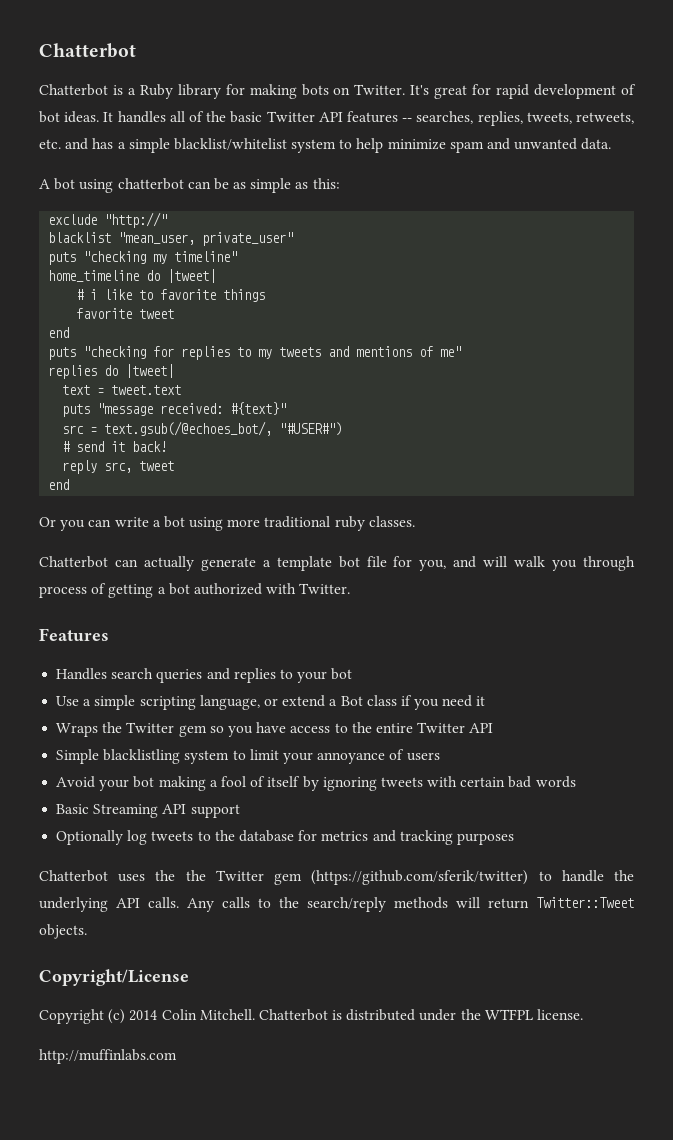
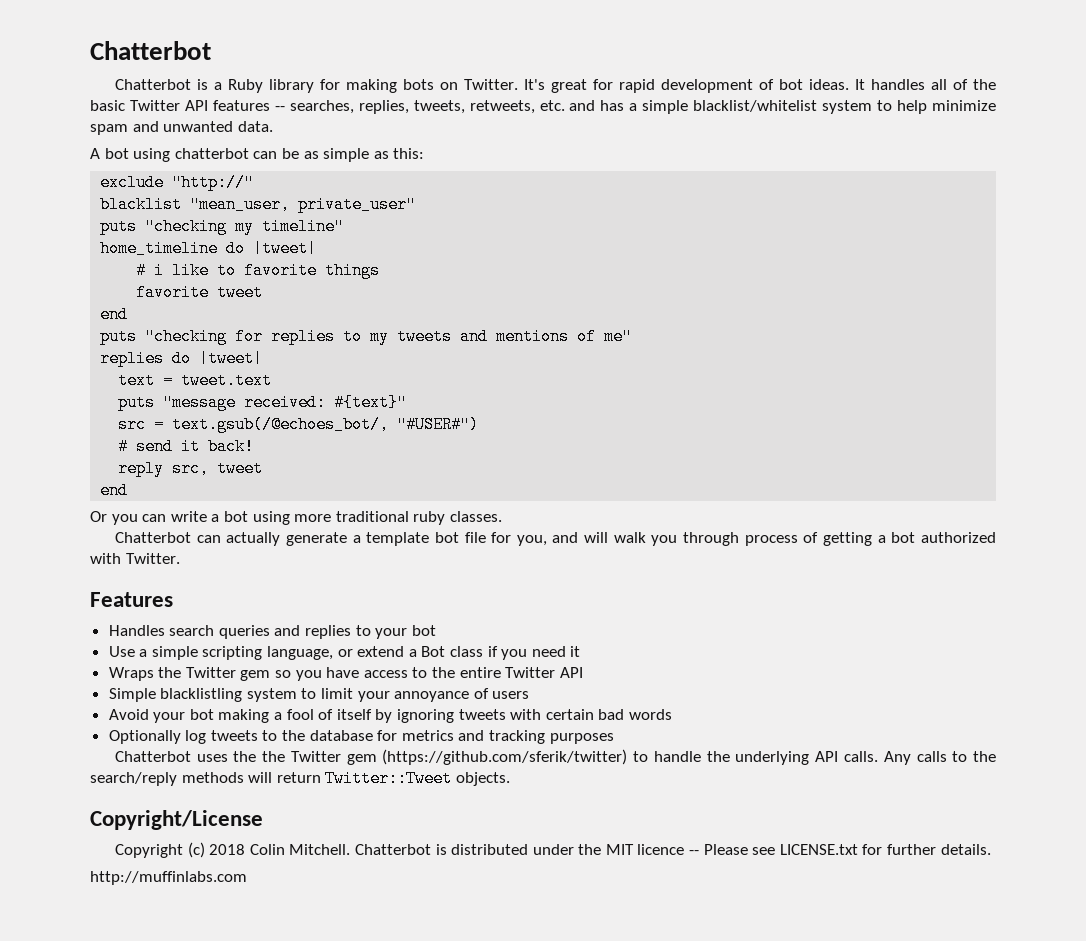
[56,804,240,818] // Basic Streaming API support -> (672, 714) none
[129,1010,158,1021] 2014 -> [209,844,246,855] 2018
[484,1009,584,1020] WTFPL license. -> [605,844,991,855] MIT licence -- Please see LICENSE.txt for further details.

